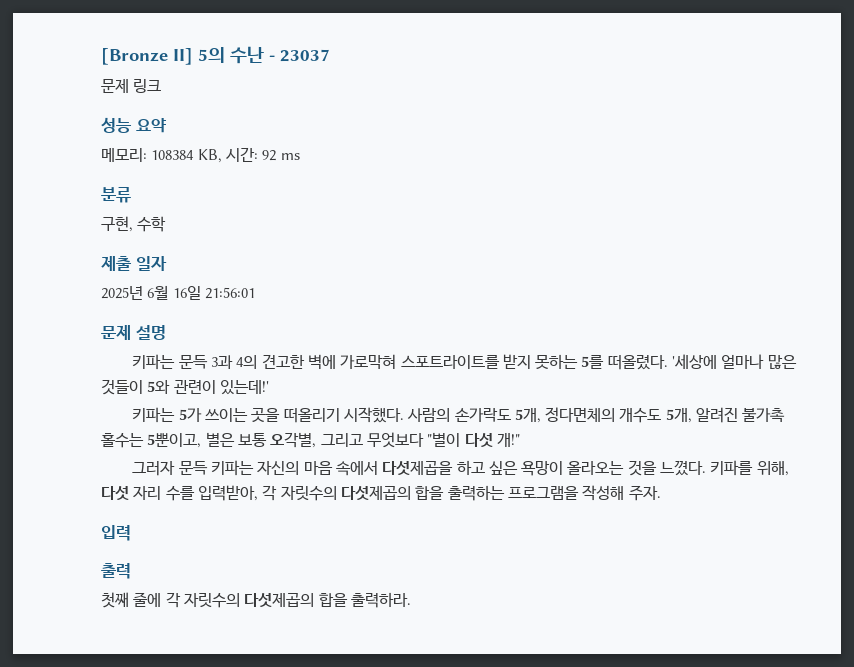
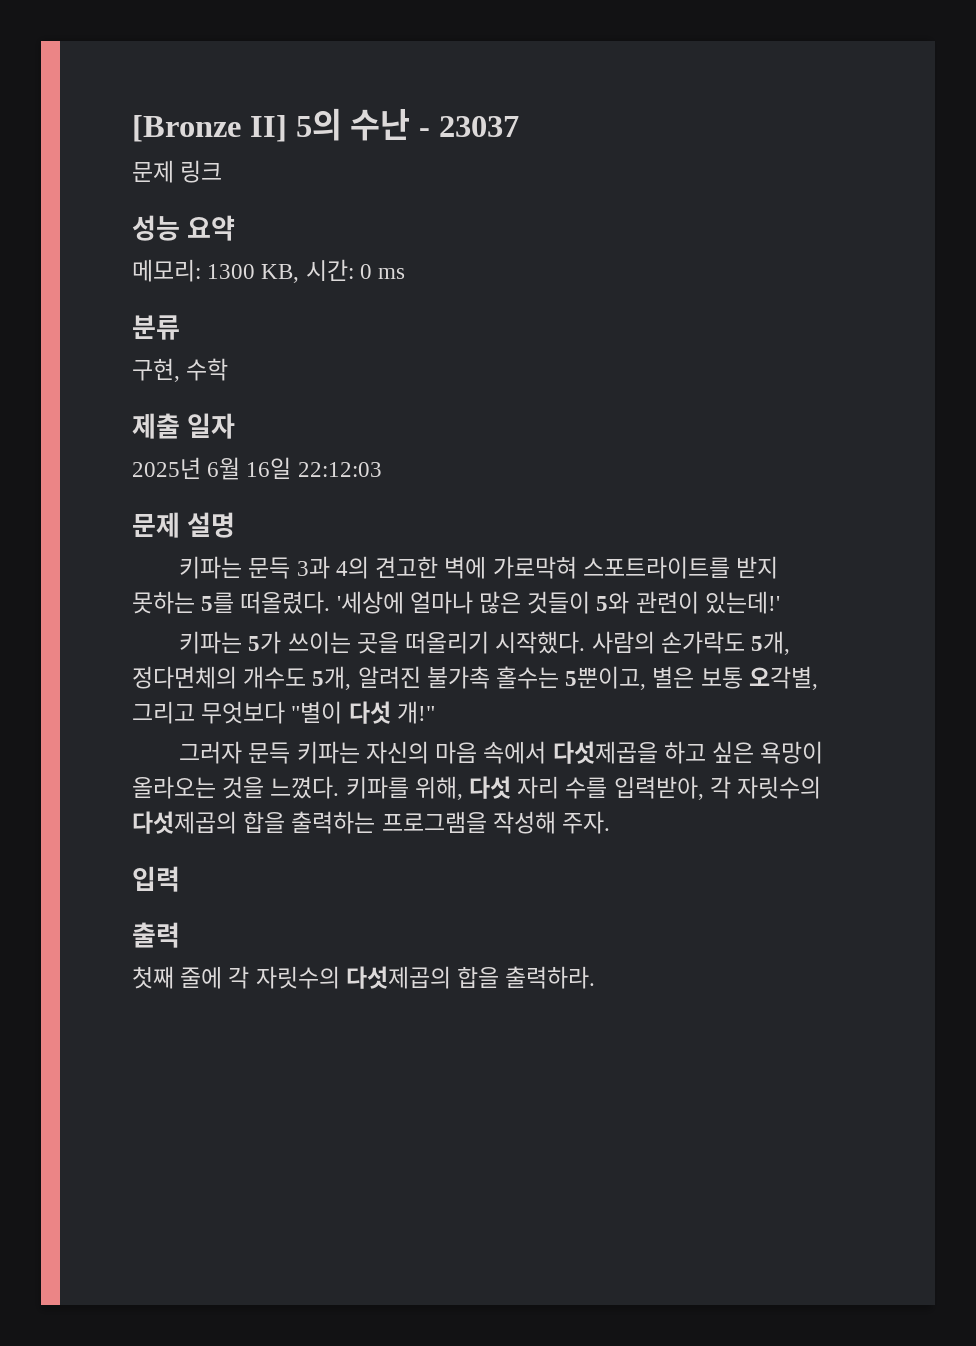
[151,150,195,160] 108384 -> [207,264,256,279] 1300
[262,150,277,161] 92 -> [359,264,372,279] 0
[204,287,255,299] 21:56:01 -> [297,462,382,477] 22:12:03

